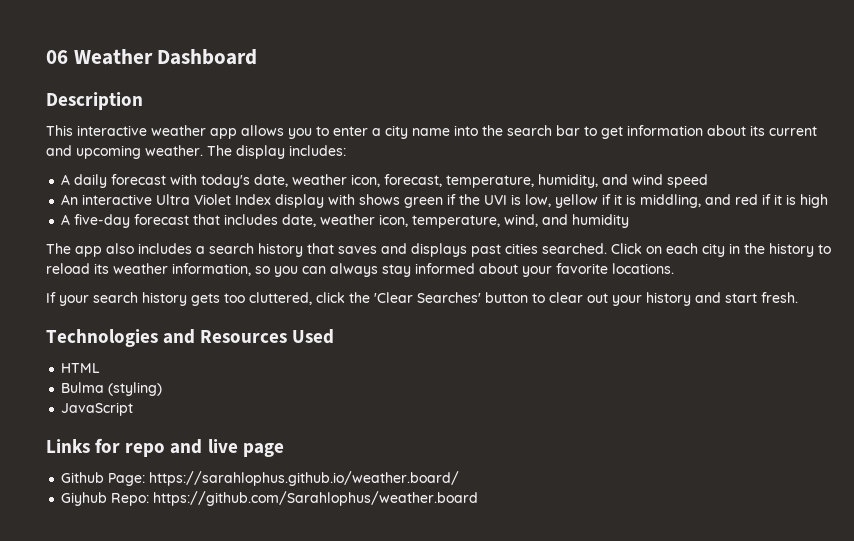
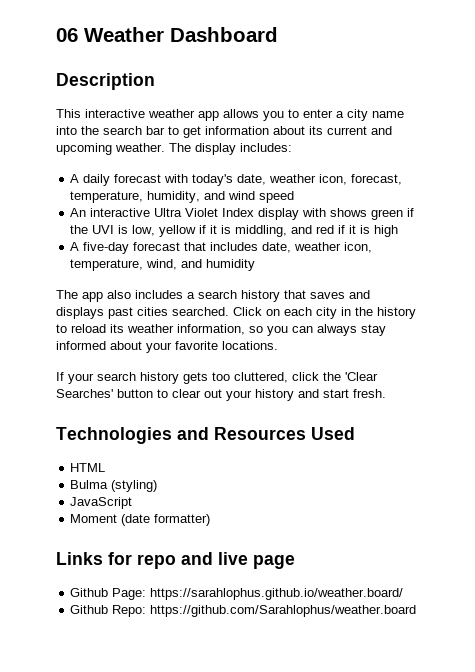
(134, 409) none -> [70,514,211,526] // Moment (date formatter)
[61,492,108,506] Giyhub -> [70,605,109,614] Github

